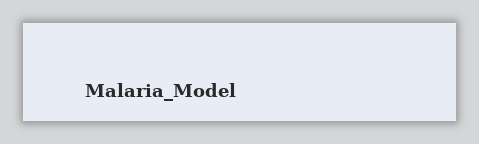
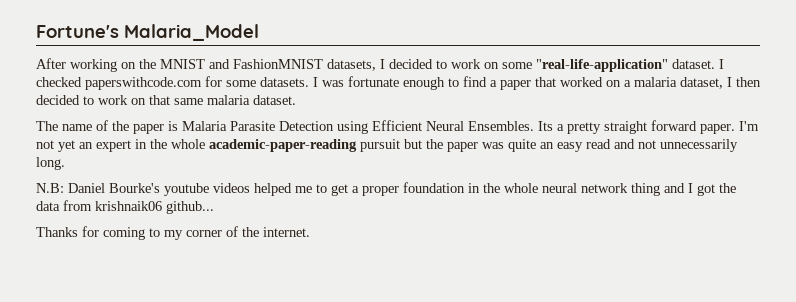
(85, 92) none -> [36,25,119,38] Fortune's
(236, 92) none -> [36,58,724,72] [36,76,761,90] [36,95,296,105] [36,120,759,134] [36,139,738,152] [36,157,65,170] [36,182,736,196] [36,200,214,214] [36,226,310,240] // After working on the MNIST and FashionMNIST datasets, I decided to work on some "real-life-application" dataset. I checked paperswithcode.com for some datasets. I was fortunate enough to find a paper that worked on a malaria dataset, I then decided to work on that same malaria dataset. // The name of the paper is Malaria Parasite Detection using Efficient Neural Ensembles. Its a pretty straight forward paper. I'm not yet an expert in the whole academic-paper-reading pursuit but the paper was quite an easy read and not unnecessarily long. // N.B: Daniel Bourke's youtube videos helped me to get a proper foundation in the whole neural network thing and I got the data from krishnaik06 github... // Thanks for coming to my corner of the internet.

